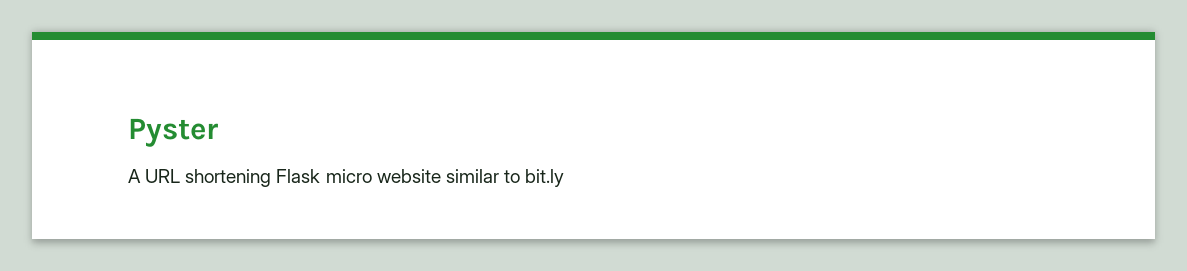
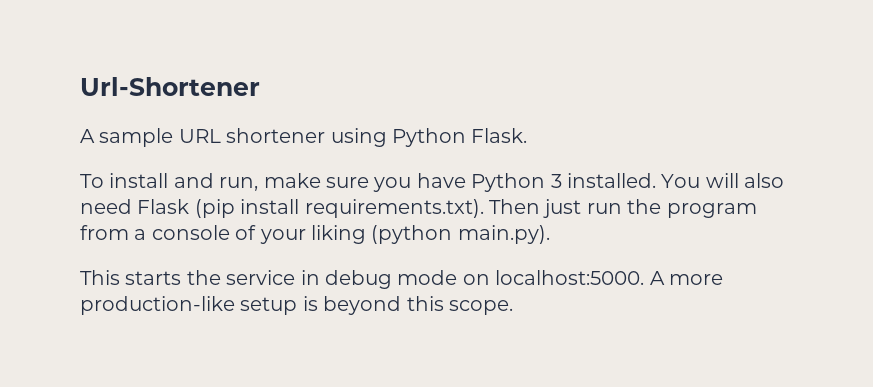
[128,118,218,147] [128,169,565,187] Pyster // A URL shortening Flask micro website similar to bit.ly -> [80,77,260,96] [80,128,528,147] [80,173,785,192] [80,199,757,218] [80,225,550,244] [80,270,723,289] [80,296,513,315] Url-Shortener // A sample URL shortener using Python Flask. // To install and run, make sure you have Python 3 installed. You will also need Flask (pip install requirements.txt). Then just run the program from a console of your liking (python main.py). // This starts the service in debug mode on localhost:5000. A more production-like setup is beyond this scope.

